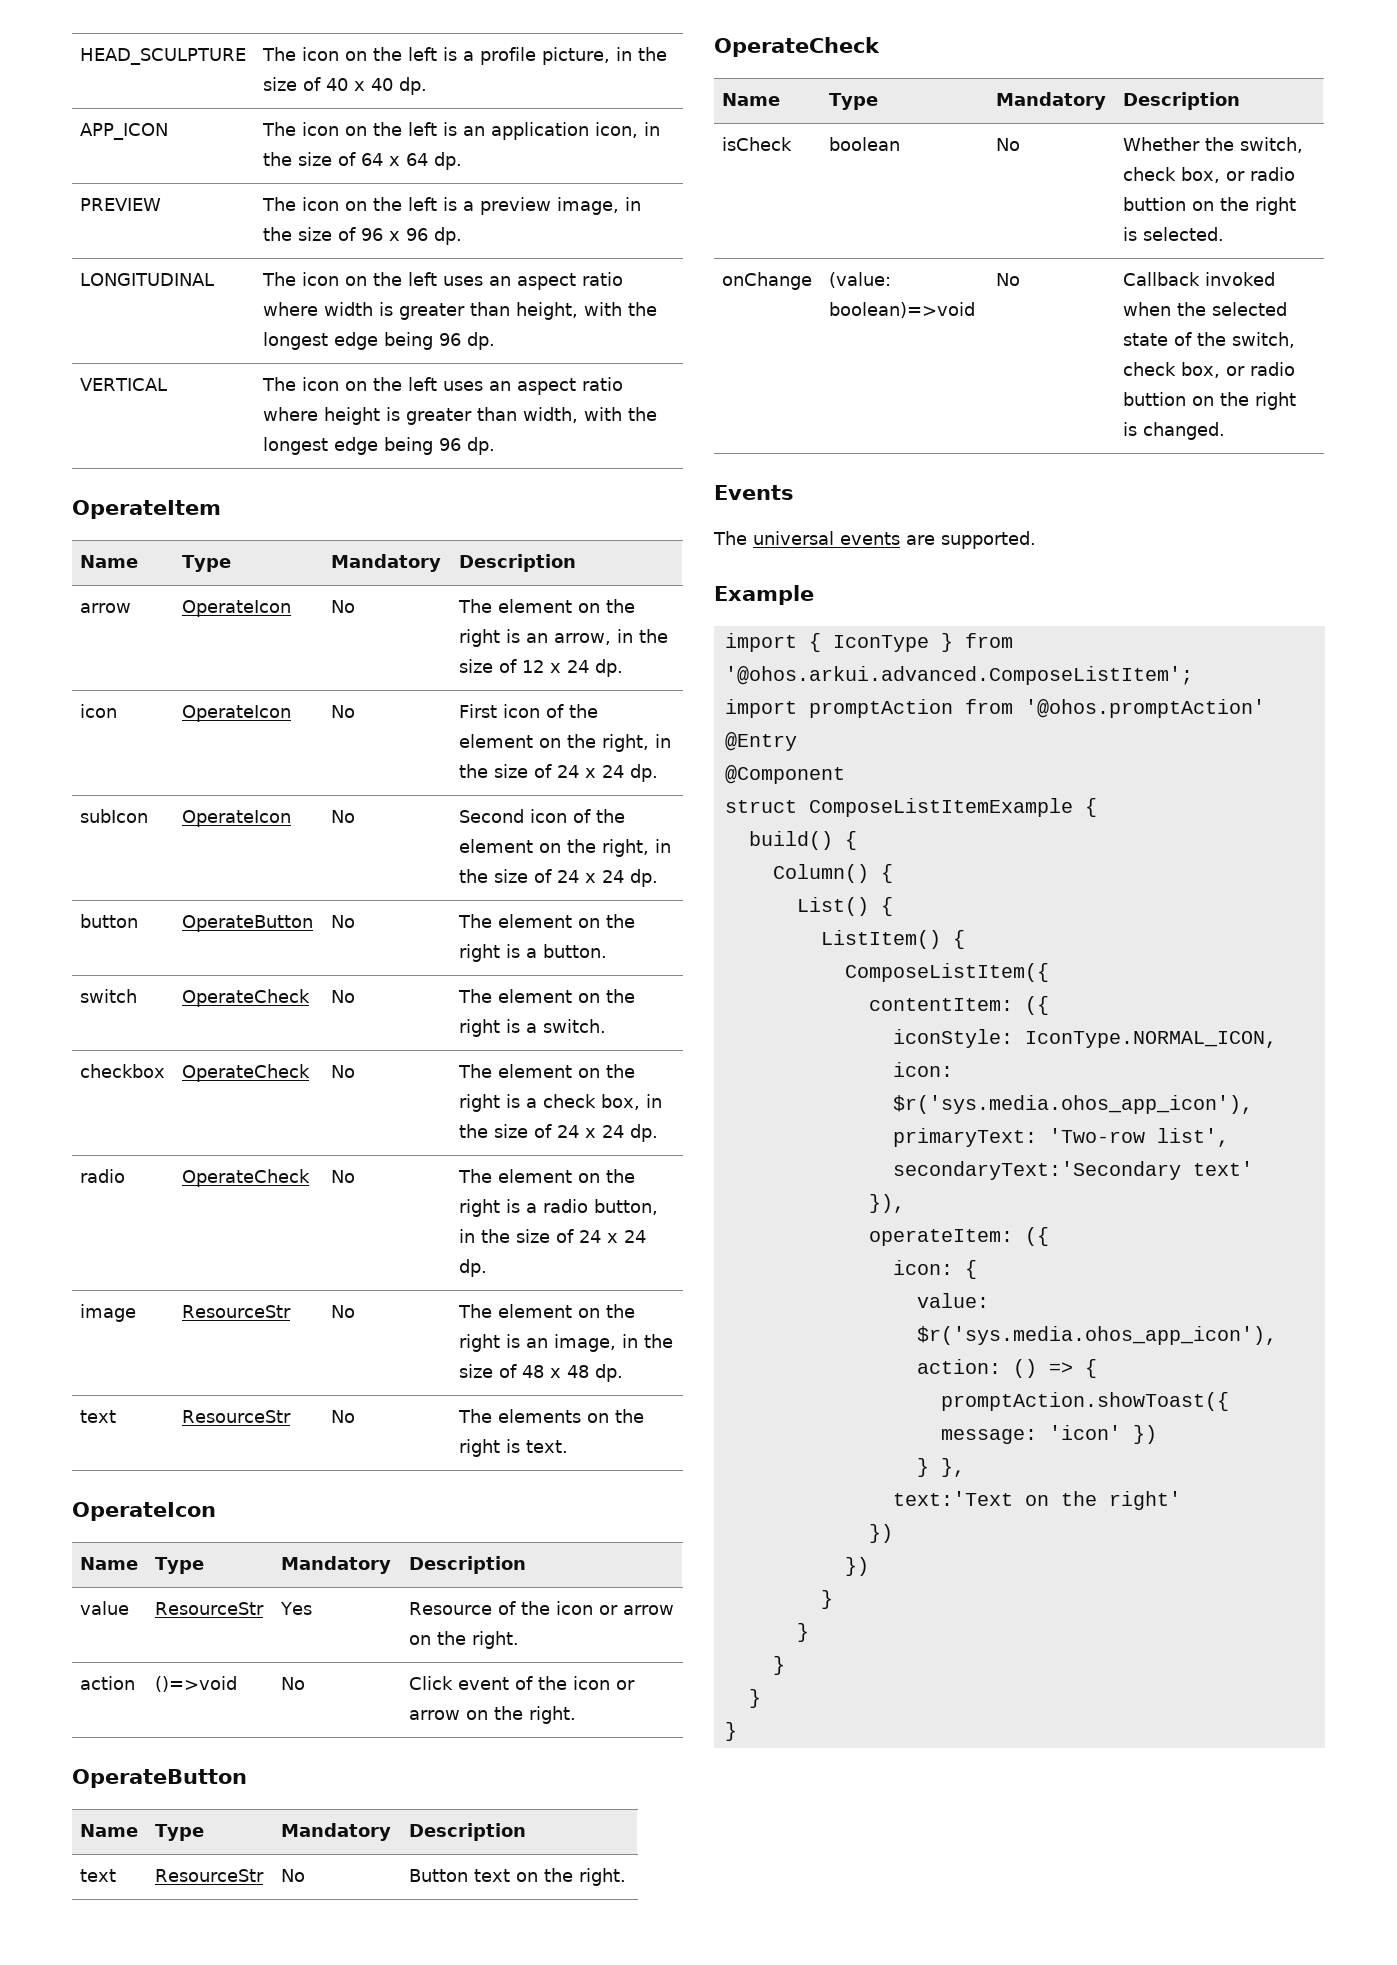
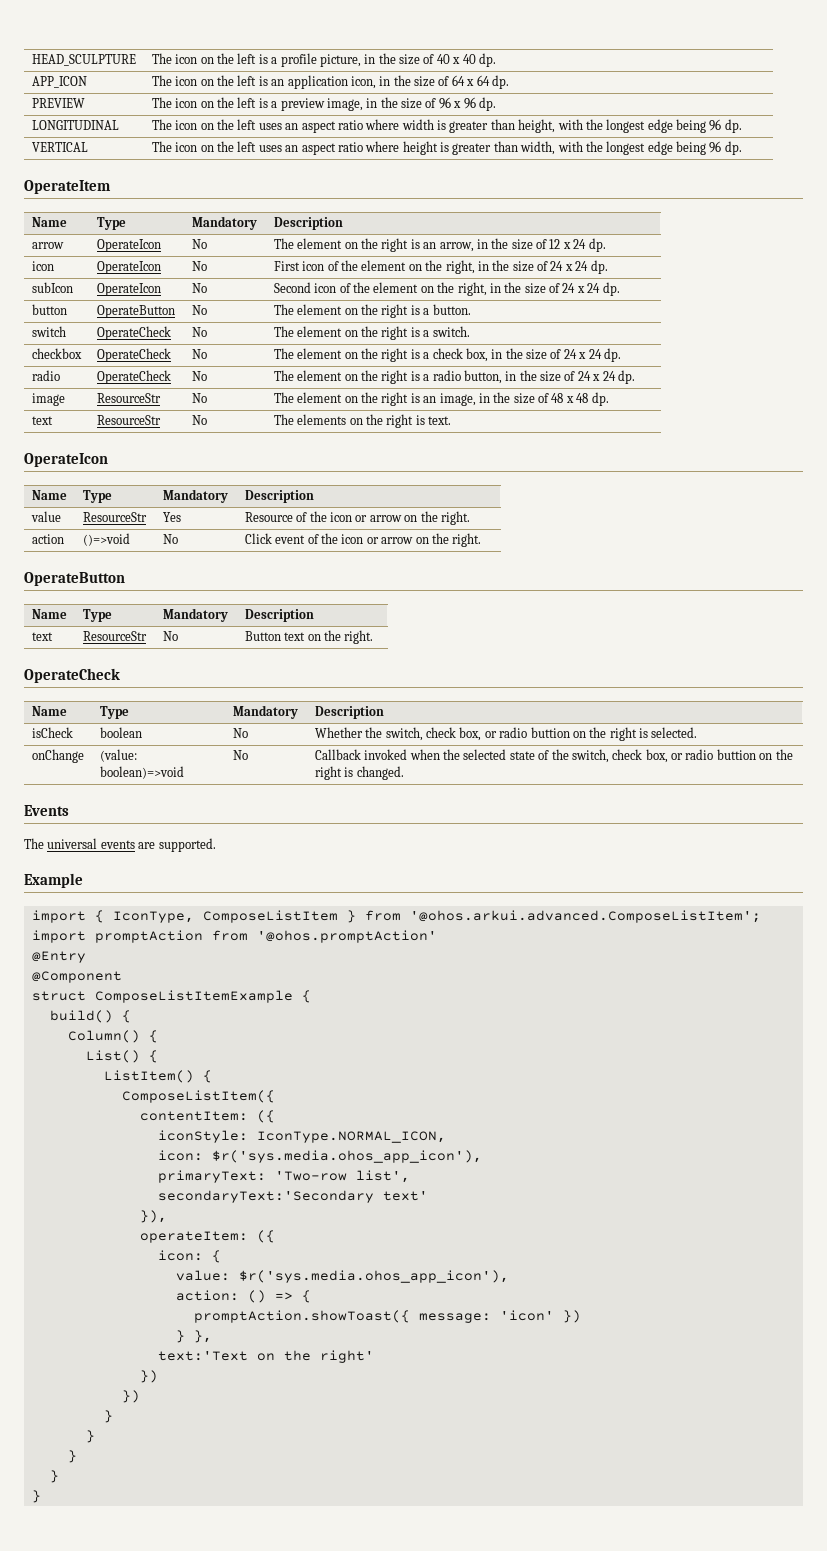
[832,635,929,652] IconType -> [112,910,338,923] IconType, ComposeListItem

